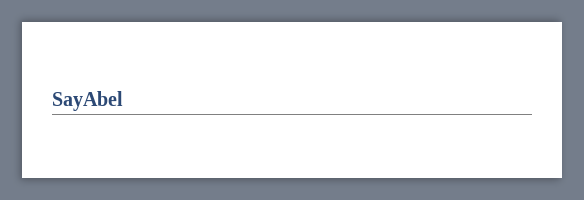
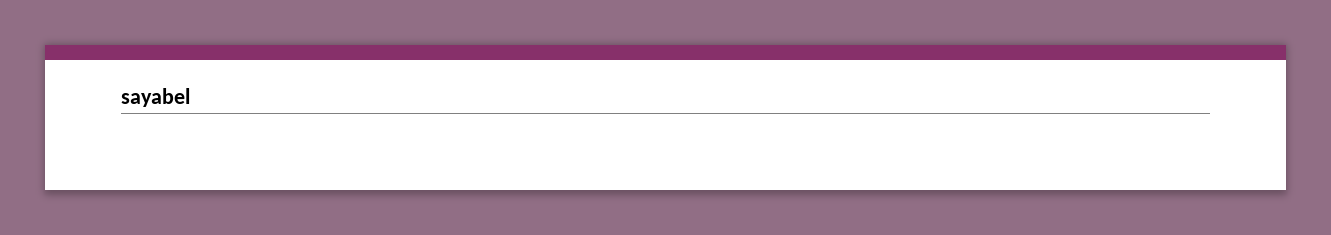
[52,91,123,111] SayAbel -> [121,88,190,107] sayabel

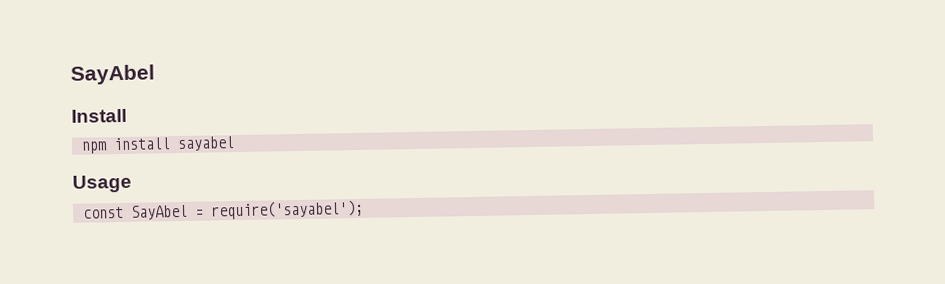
[121,88,190,107] sayabel -> [70,64,155,85] [71,108,127,123] [80,136,235,154] [72,174,132,193] [82,199,364,220] SayAbel // Install // npm install sayabel // Usage // const SayAbel = require('sayabel');

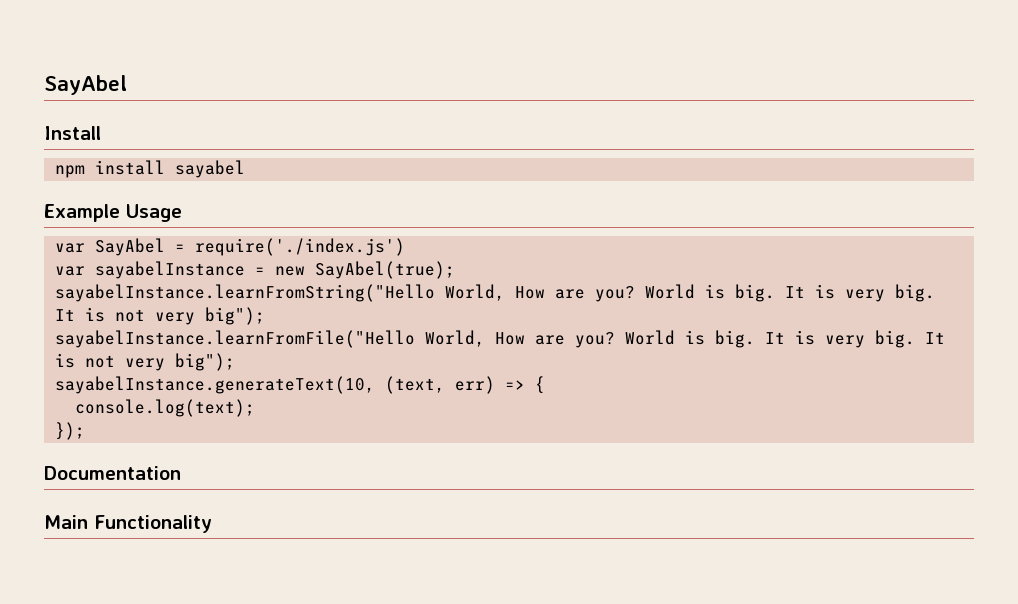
(235, 144) none -> [44,204,120,222] Example
[82,206,124,219] const -> [54,243,85,253] var
[209,199,364,220] require('sayabel'); -> [194,238,405,256] [54,261,455,279] [54,284,935,302] [54,307,265,325] [54,330,945,348] [54,353,235,371] [54,376,545,394] [74,399,255,417] [54,422,85,440] [44,466,181,480] [44,515,212,533] require('./index.js') // var sayabelInstance = new SayAbel(true); // sayabelInstance.learnFromString("Hello World, How are you? World is big. It is very big. It is not very big"); // sayabelInstance.learnFromFile("Hello World, How are you? World is big. It is very big. It is not very big"); // sayabelInstance.generateText(10, (text, err) => { // console.log(text); // }); // Documentation // Main Functionality

